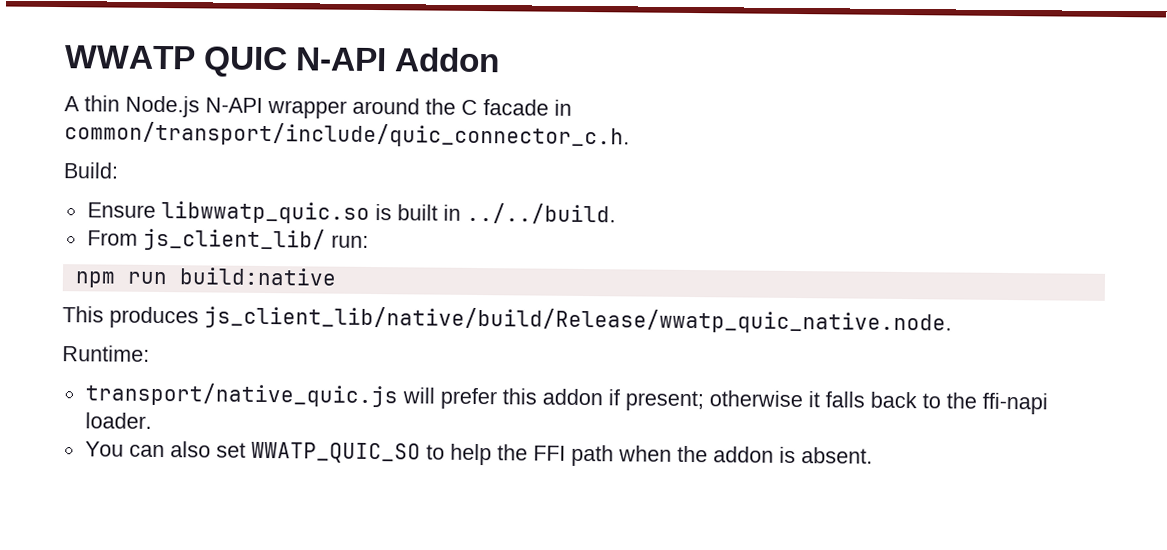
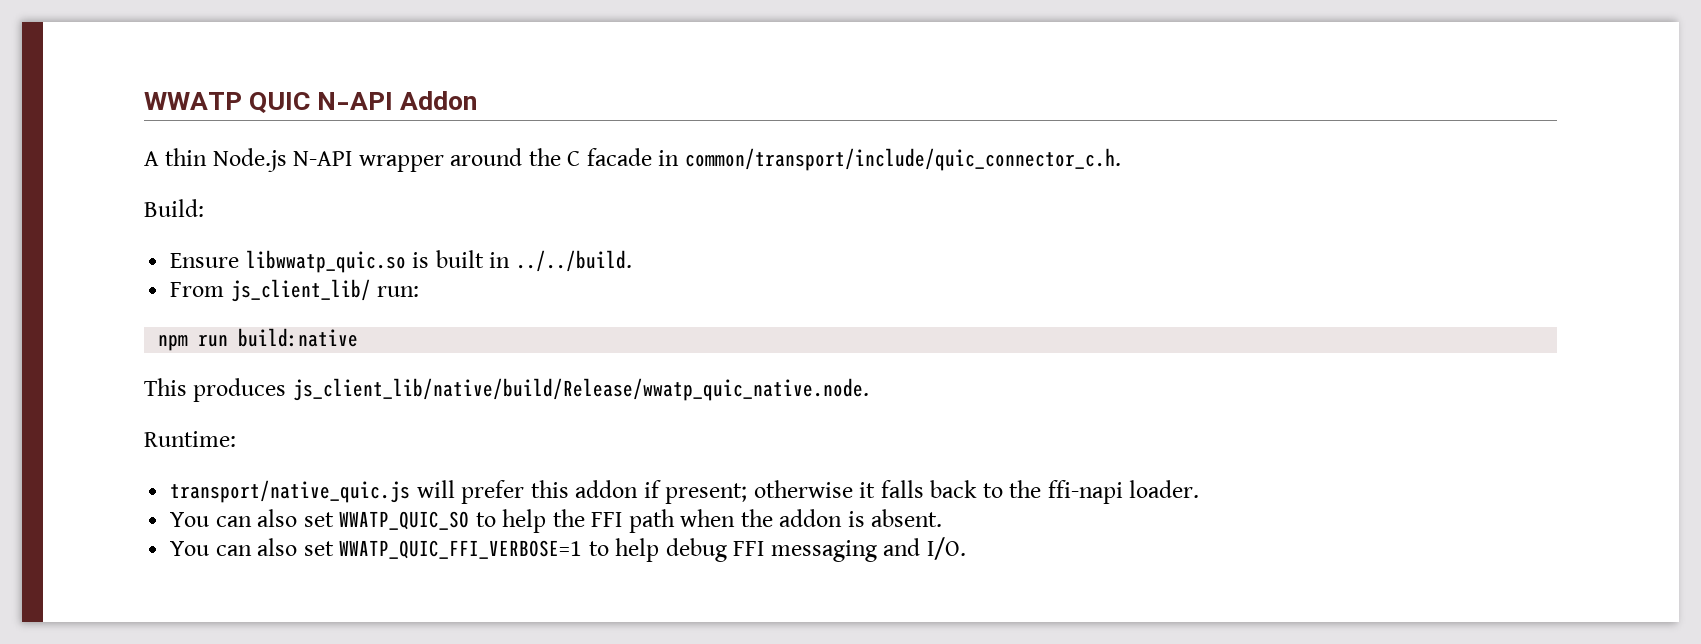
(873, 455) none -> [170,537,966,562] // You can also set WWATP_QUIC_FFI_VERBOSE=1 to help debug FFI messaging and I/O.

